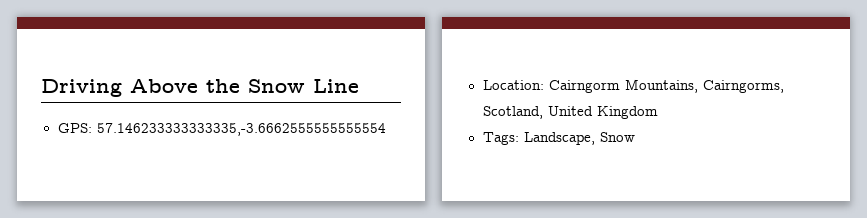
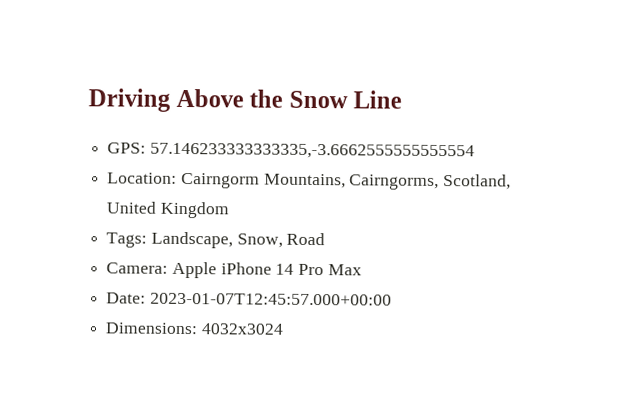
[599,132,635,142] Snow -> [236,232,326,248] [106,261,362,279] [106,292,392,306] [105,322,284,335] Snow, Road // Camera: Apple iPhone 14 Pro Max // Date: 2023-01-07T12:45:57.000+00:00 // Dimensions: 4032x3024

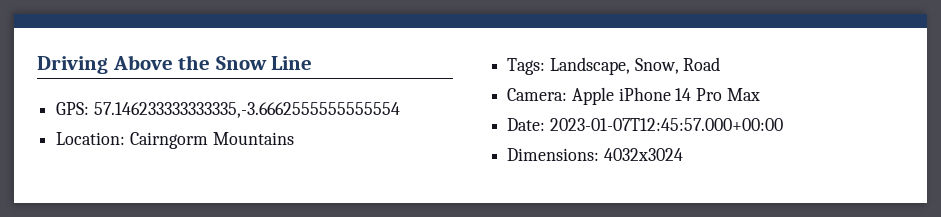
[263,173,512,190] [106,201,229,219] Mountains, Cairngorms, Scotland, United Kingdom -> [212,132,294,145] Mountains

